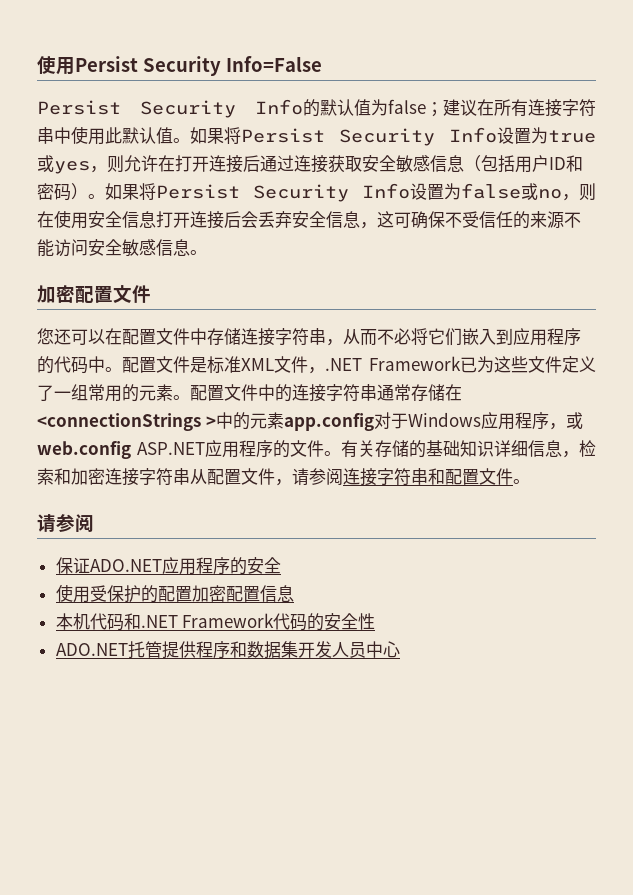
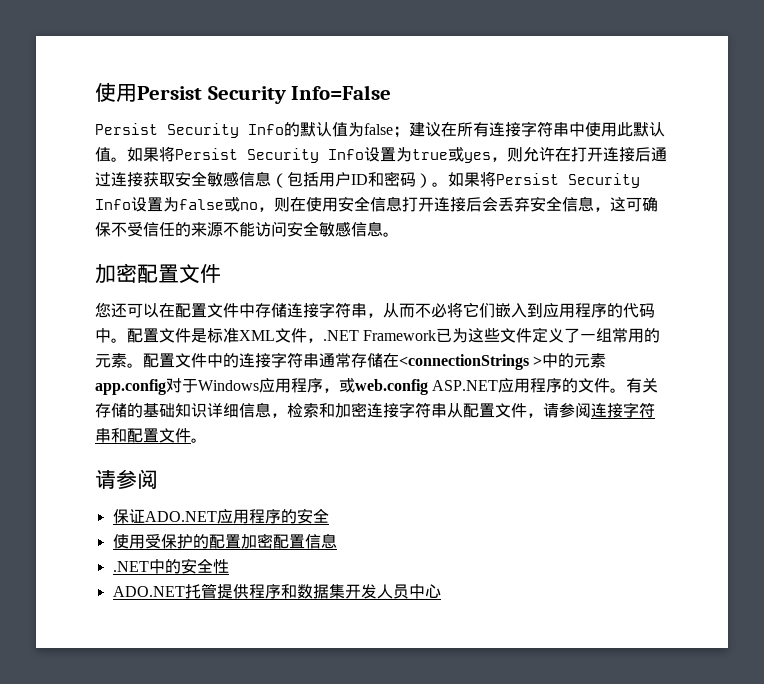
[55,613,308,631] 本机代码和.NET Framework代码 -> [112,559,165,574] .NET中

